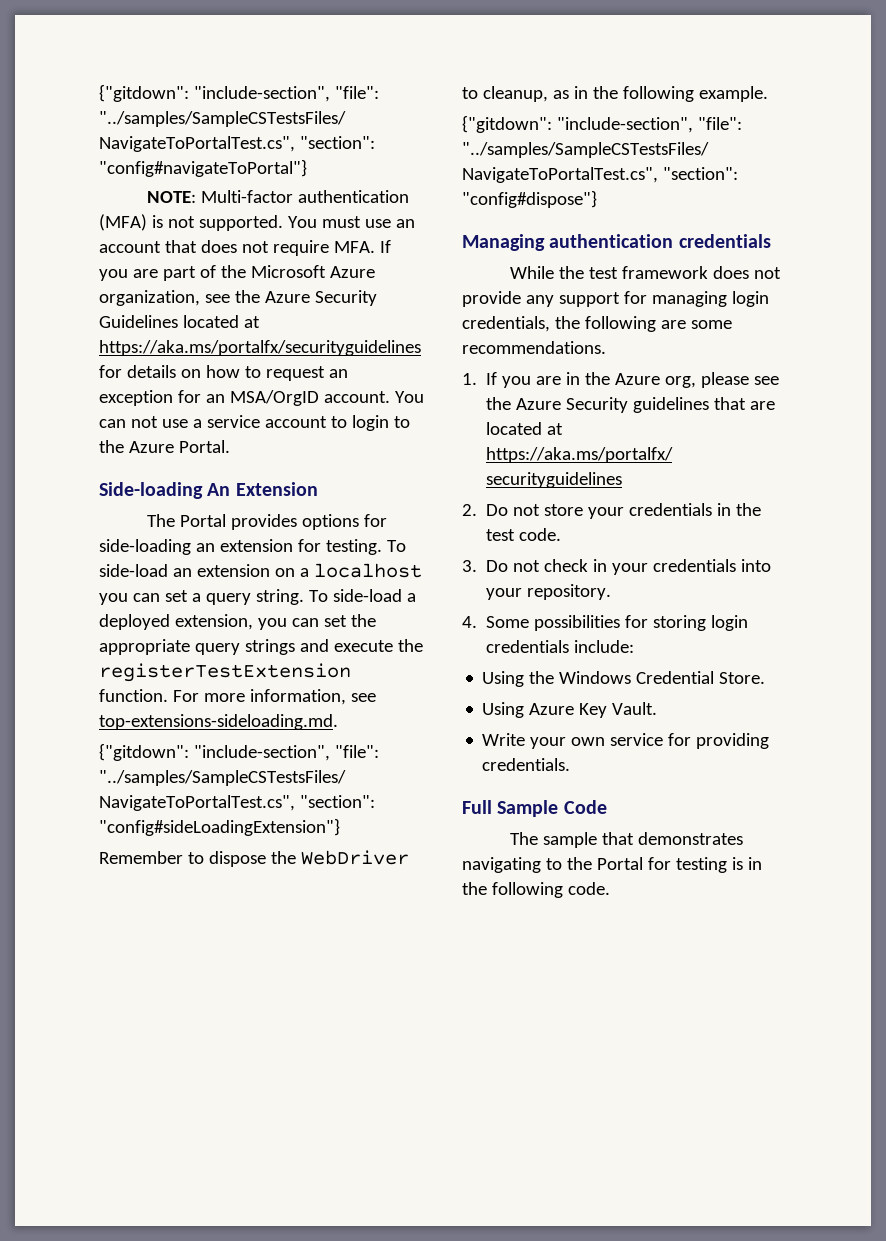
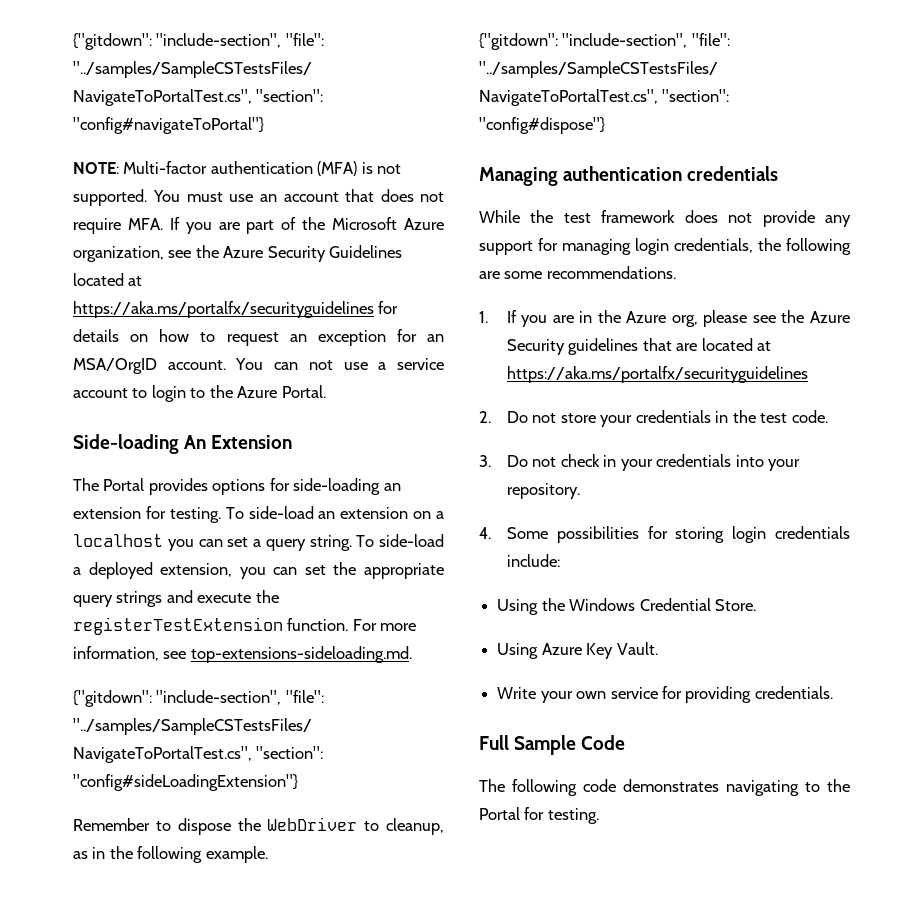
[542,832,634,848] sample that -> [512,779,616,796] following code
[675,857,762,873] [462,882,610,898] testing is in the following code. -> [547,808,599,824] testing.

